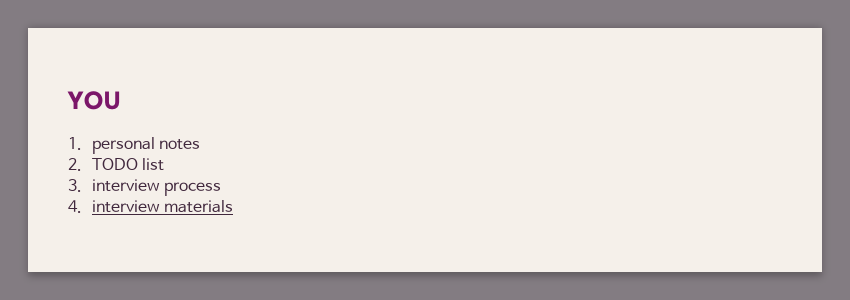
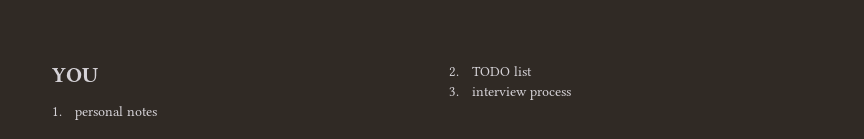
[68,200,234,213] // 4. interview materials -> (572, 94) none

